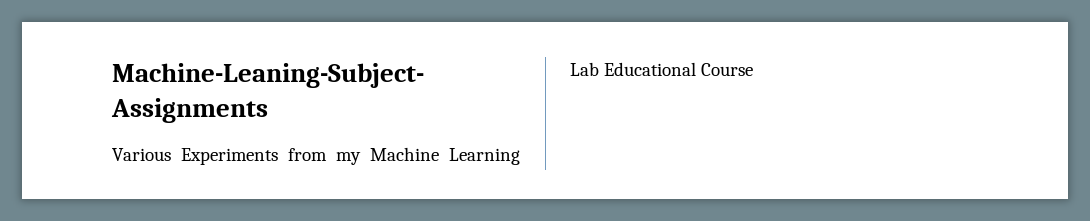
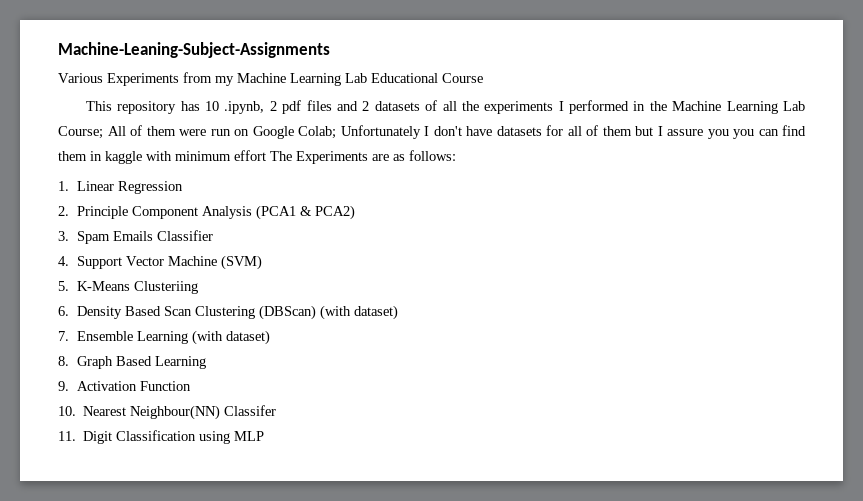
(754, 69) none -> [85,100,805,114] [58,125,806,139] [58,150,456,164] [58,181,184,194] [58,205,356,220] [58,230,214,244] [58,255,263,270] [58,281,199,294] [58,305,399,320] [58,330,271,345] [58,356,207,369] [58,381,192,391] [58,405,277,420] [58,430,265,444] // This repository has 10 .ipynb, 2 pdf files and 2 datasets of all the experiments I performed in the Machine Learning Lab Course; All of them were run on Google Colab; Unfortunately I don't have datasets for all of them but I assure you you can find them in kaggle with minimum effort The Experiments are as follows: // 1. Linear Regression // 2. Principle Component Analysis (PCA1 & PCA2) // 3. Spam Emails Classifier // 4. Support Vector Machine (SVM) // 5. K-Means Clusteriing // 6. Density Based Scan Clustering (DBScan) (with dataset) // 7. Ensemble Learning (with dataset) // 8. Graph Based Learning // 9. Activation Function // 10. Nearest Neighbour(NN) Classifer // 11. Digit Classification using MLP

